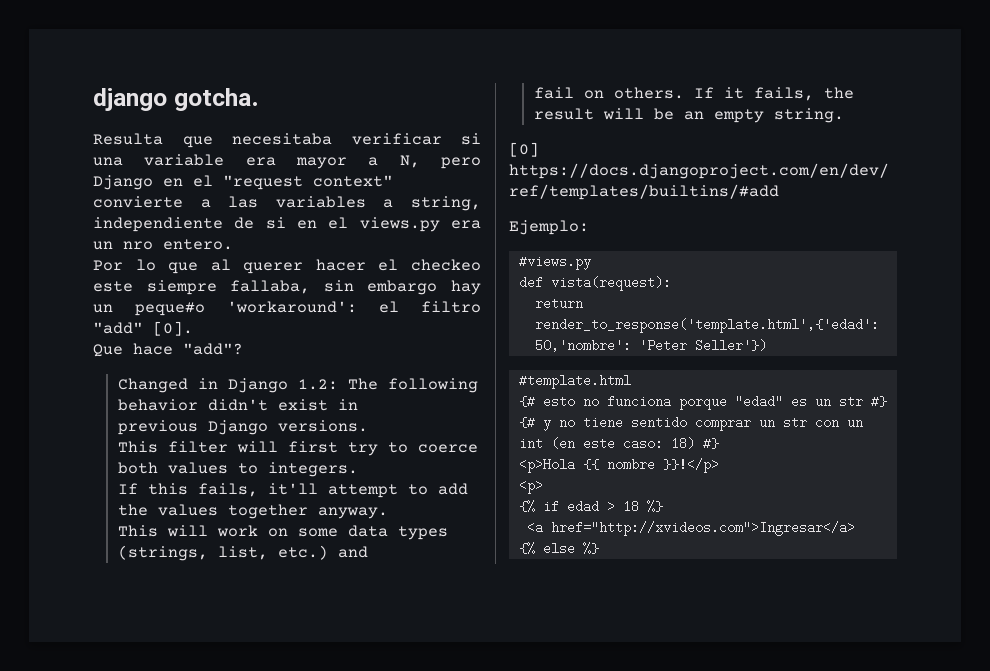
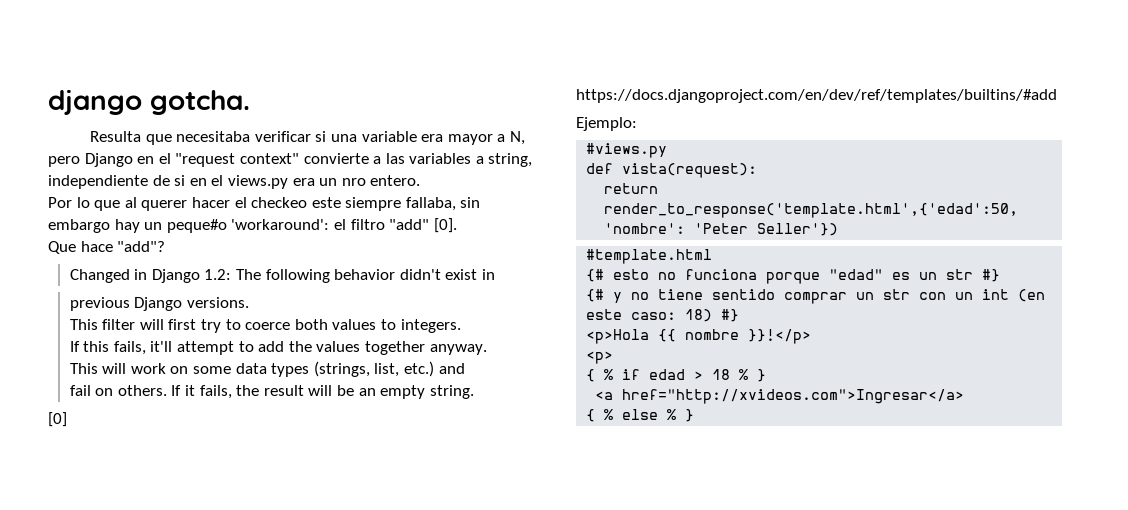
[518,500,535,513] {% -> [586,369,614,382] { %
[646,500,663,513] %} -> [739,369,767,382] % }
[518,542,599,555] {% else %} -> [586,409,695,422] { % else % }

